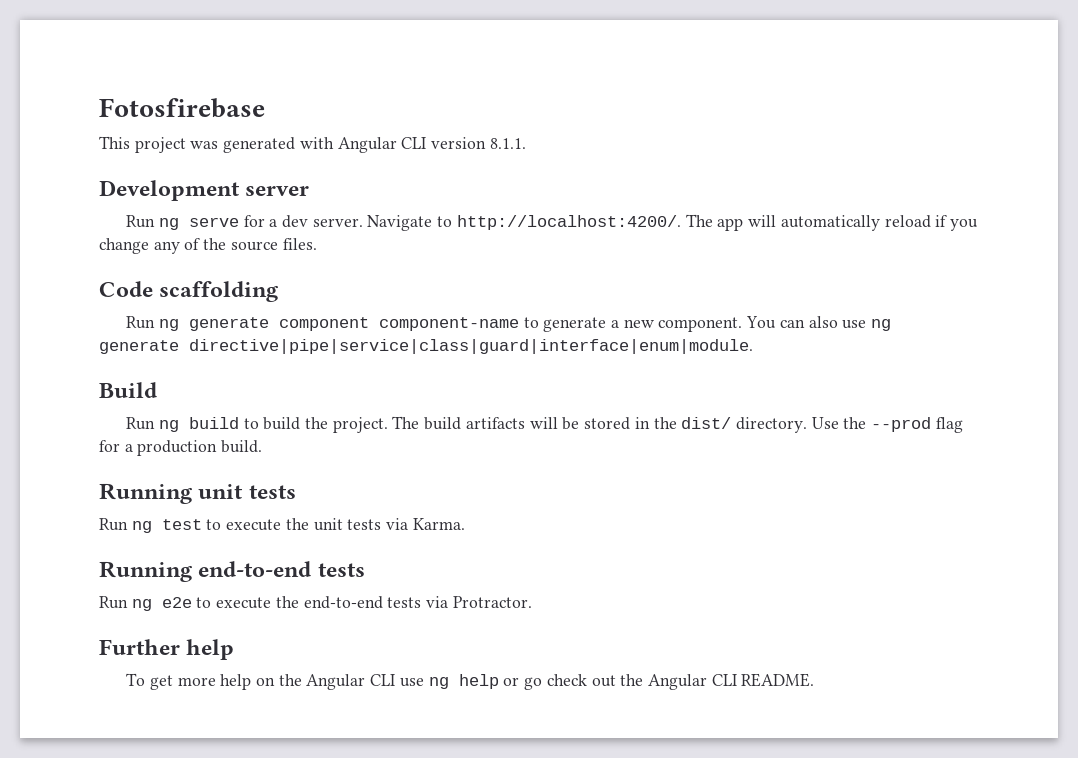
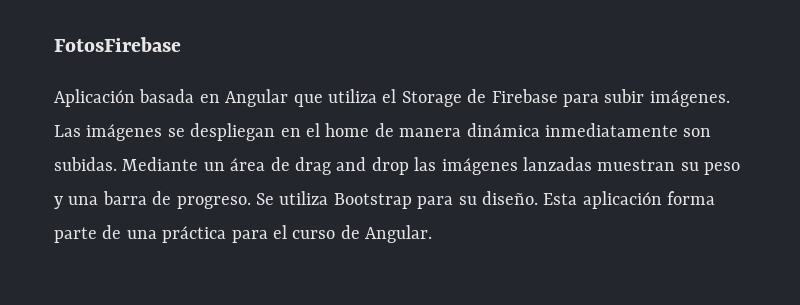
[99,98,265,118] [99,136,526,153] [99,180,310,201] [126,214,978,231] [99,238,317,254] [99,281,279,302] [126,316,892,332] [99,339,753,354] [99,382,157,398] [126,416,963,433] [99,440,263,456] [99,483,296,504] [99,518,465,533] [99,561,365,582] [99,596,532,611] [99,639,235,660] [126,673,815,690] Fotosfirebase // This project was generated with Angular CLI version 8.1.1. // Development server // Run ng serve for a dev server. Navigate to http://localhost:4200/. The app will automatically reload if you change any of the source files. // Code scaffolding // Run ng generate component component-name to generate a new component. You can also use ng generate directive|pipe|service|class|guard|interface|enum|module. // Build // Run ng build to build the project. The build artifacts will be stored in the dist/ directory. Use the --prod flag for a production build. // Running unit tests // Run ng test to execute the unit tests via Karma. // Running end-to-end tests // Run ng e2e to execute the end-to-end tests via Protractor. // Further help // To get more help on the Angular CLI use ng help or go check out the Angular CLI README. -> [54,37,181,52] [54,89,730,107] [54,123,712,141] [54,157,741,175] [54,191,716,209] [54,225,433,243] FotosFirebase // Aplicación basada en Angular que utiliza el Storage de Firebase para subir imágenes. Las imágenes se despliegan en el home de manera dinámica inmediatamente son subidas. Mediante un área de drag and drop las imágenes lanzadas muestran su peso y una barra de progreso. Se utiliza Bootstrap para su diseño. Esta aplicación forma parte de una práctica para el curso de Angular.

